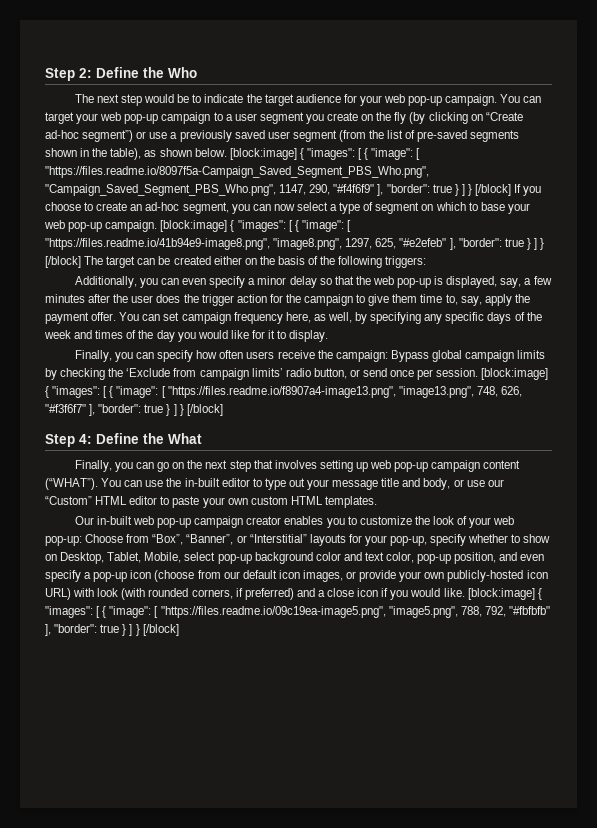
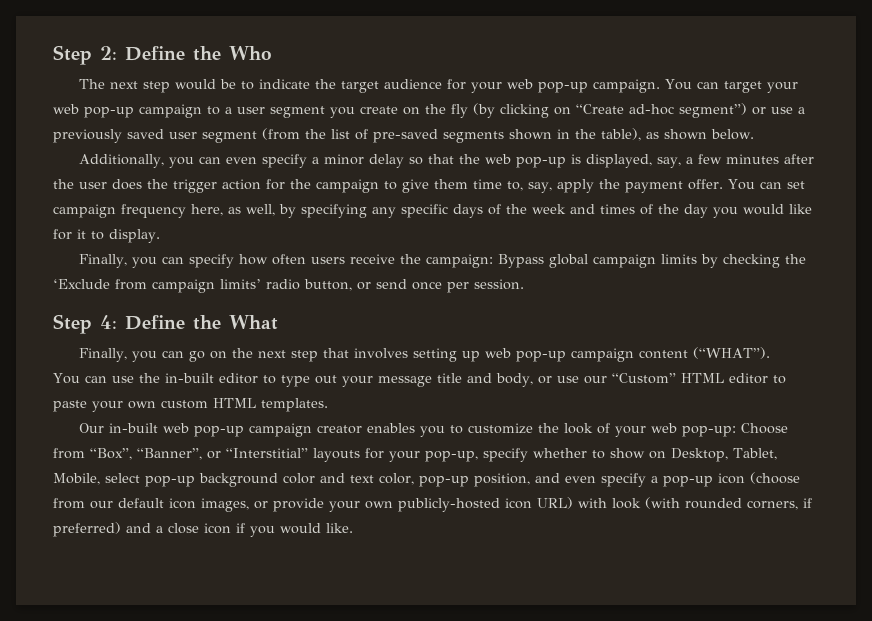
[229,148,421,160] [45,166,429,178] [45,184,542,196] [45,202,530,214] [44,220,351,232] [45,238,545,250] [45,256,427,268] [block:image] { "images": [ { "image": [ "https://files.readme.io/8097f5a-Campaign_Saved_Segment_PBS_Who.png", "Campaign_Saved_Segment_PBS_Who.png", 1147, 290, "#f4f6f9" ], "border": true } ] } [/block] If you choose to create an ad-hoc segment, you can now select a type of segment on which to base your web pop-up campaign. [block:image] { "images": [ { "image": [ "https://files.readme.io/41b94e9-image8.png", "image8.png", 1297, 625, "#e2efeb" ], "border": true } ] } [/block] The target can be created either on the basis of the following triggers: -> (754, 134) none
[481,368,549,380] [45,386,522,398] [45,404,223,416] [block:image] { "images": [ { "image": [ "https://files.readme.io/f8907a4-image13.png", "image13.png", 748, 626, "#f3f6f7" ], "border": true } ] } [/block] -> (524, 284) none
(98, 484) none -> (771, 353) //
[467,588,542,600] [45,606,550,618] [45,624,179,636] [block:image] { "images": [ { "image": [ "https://files.readme.io/09c19ea-image5.png", "image5.png", 788, 792, "#fbfbfb" ], "border": true } ] } [/block] -> (353, 528) none

